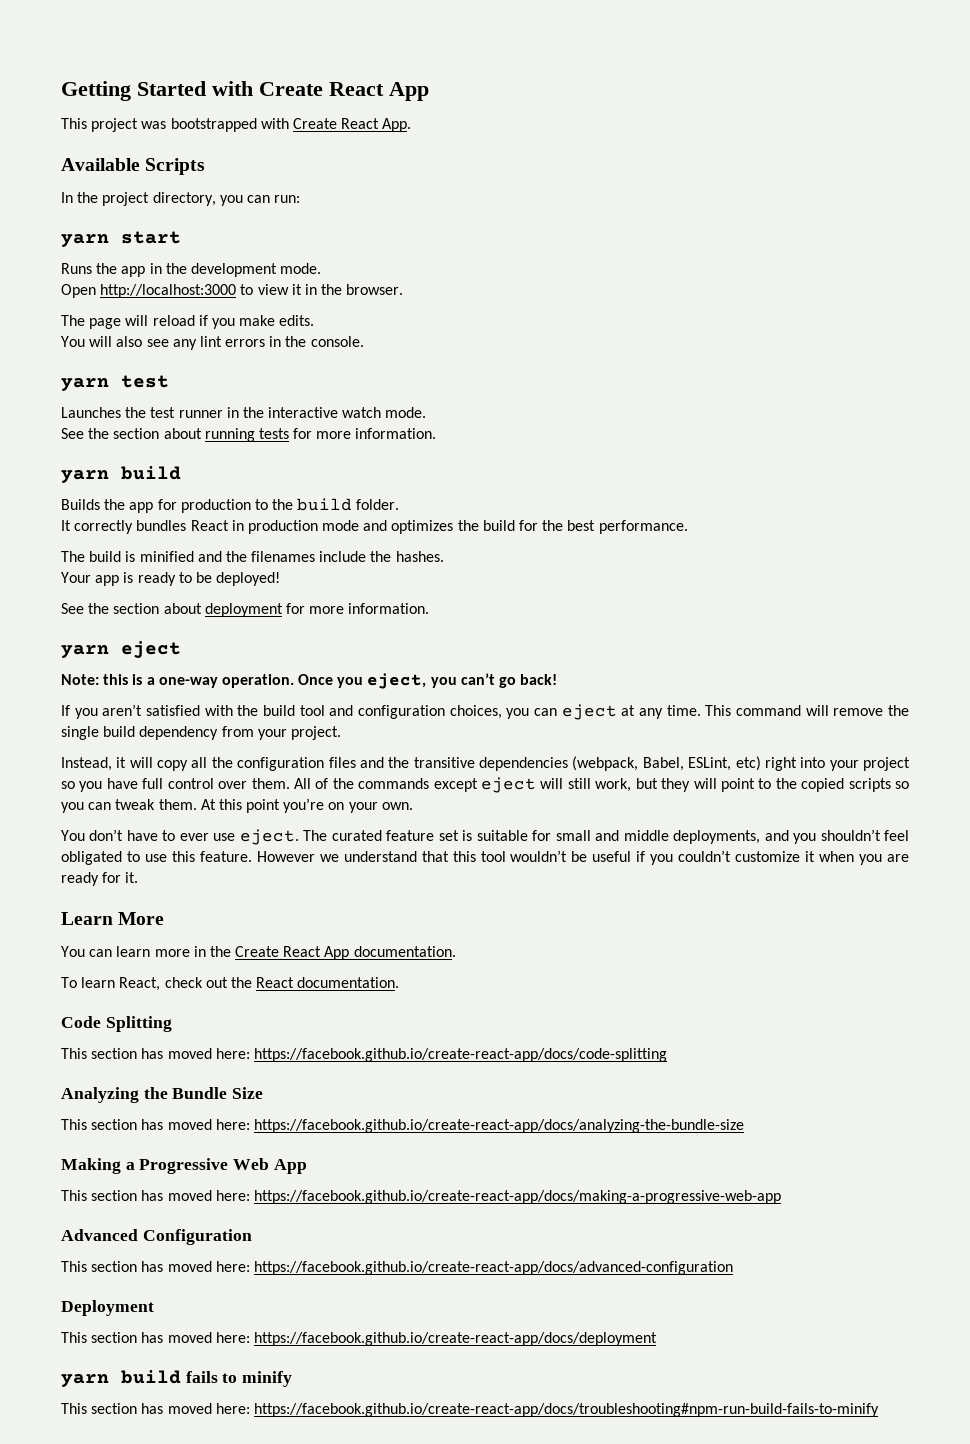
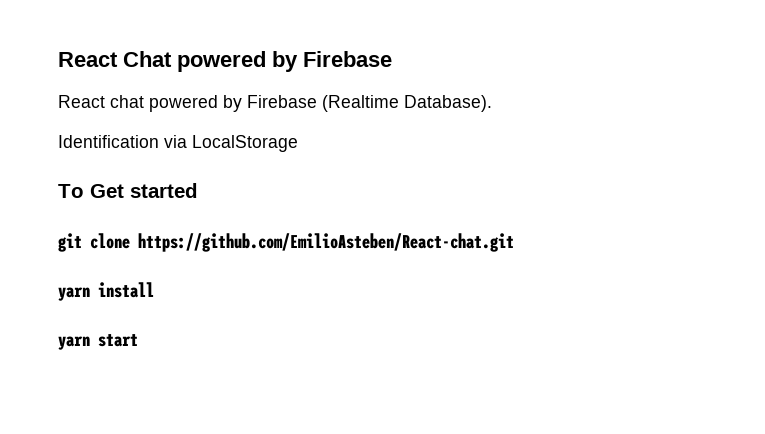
[61,81,429,101] [61,118,412,132] [61,158,206,175] [61,192,301,206] [61,231,181,247] [61,263,322,277] [61,284,404,298] [61,315,315,329] [61,336,364,350] [61,375,169,391] [61,407,427,418] [61,428,437,442] [61,466,181,483] [61,498,400,513] [61,520,688,534] [61,551,444,562] [61,572,281,586] [61,603,430,617] [61,641,181,658] [61,673,558,689] [61,704,909,720] [61,726,341,740] [61,756,910,771] [61,777,909,793] [61,798,413,813] [61,829,910,845] [61,850,910,865] [61,872,139,886] [61,912,165,925] [61,946,456,960] [61,977,400,991] [61,1016,172,1032] [61,1048,667,1062] [61,1087,264,1103] [61,1119,744,1133] [61,1158,307,1174] [61,1190,781,1204] [61,1229,252,1245] [61,1261,733,1275] [61,1300,154,1316] [61,1332,657,1346] [61,1370,293,1387] [61,1403,879,1417] Getting Started with Create React App // This project was bootstrapped with Create React App. // Available Scripts // In the project directory, you can run: // yarn start // Runs the app in the development mode. // Open http://localhost:3000 to view it in the browser. // The page will reload if you make edits. // You will also see any lint errors in the console. // yarn test // Launches the test runner in the interactive watch mode. // See the section about running tests for more information. // yarn build // Builds the app for production to the build folder. // It correctly bundles React in production mode and optimizes the build for the best performance. // The build is minified and the filenames include the hashes. // Your app is ready to be deployed! // See the section about deployment for more information. // yarn eject // Note: this is a one-way operation. Once you eject, you can’t go back! // If you aren’t satisfied with the build tool and configuration choices, you can eject at any time. This command will remove the single build dependency from your project. // Instead, it will copy all the configuration files and the transitive dependencies (webpack, Babel, ESLint, etc) right into your project so you have full control over them. All of the commands except eject will still work, but they will point to the copied scripts so you can tweak them. At this point you’re on your own. // You don’t have to ever use eject. The curated feature set is suitable for small and middle deployments, and you shouldn’t feel obligated to use this feature. However we understand that this tool wouldn’t be useful if you couldn’t customize it when you are ready for it. // Learn More // You can learn more in the Create React App documentation. // To learn React, check out the React documentation. // Code Splitting // This section has moved here: https://facebook.github.io/create-react-app/docs/code-splitting // Analyzing the Bundle Size // This section has moved here: https://facebook.github.io/create-react-app/docs/analyzing-the-bundle-size // Making a Progressive Web App // This section has moved here: https://facebook.github.io/create-react-app/docs/making-a-progressive-web-app // Advanced Configuration // This section has moved here: https://facebook.github.io/create-react-app/docs/advanced-configuration // Deployment // This section has moved here: https://facebook.github.io/create-react-app/docs/deployment // yarn build fails to minify // This section has moved here: https://facebook.github.io/create-react-app/docs/troubleshooting#npm-run-build-fails-to-minify -> [58,51,392,72] [58,95,492,112] [58,135,298,152] [58,183,198,198] [58,233,514,252] [58,282,154,301] [58,334,138,350] React Chat powered by Firebase // React chat powered by Firebase (Realtime Database). // Identification via LocalStorage // To Get started // git clone https://github.com/EmilioAsteben/React-chat.git // yarn install // yarn start

